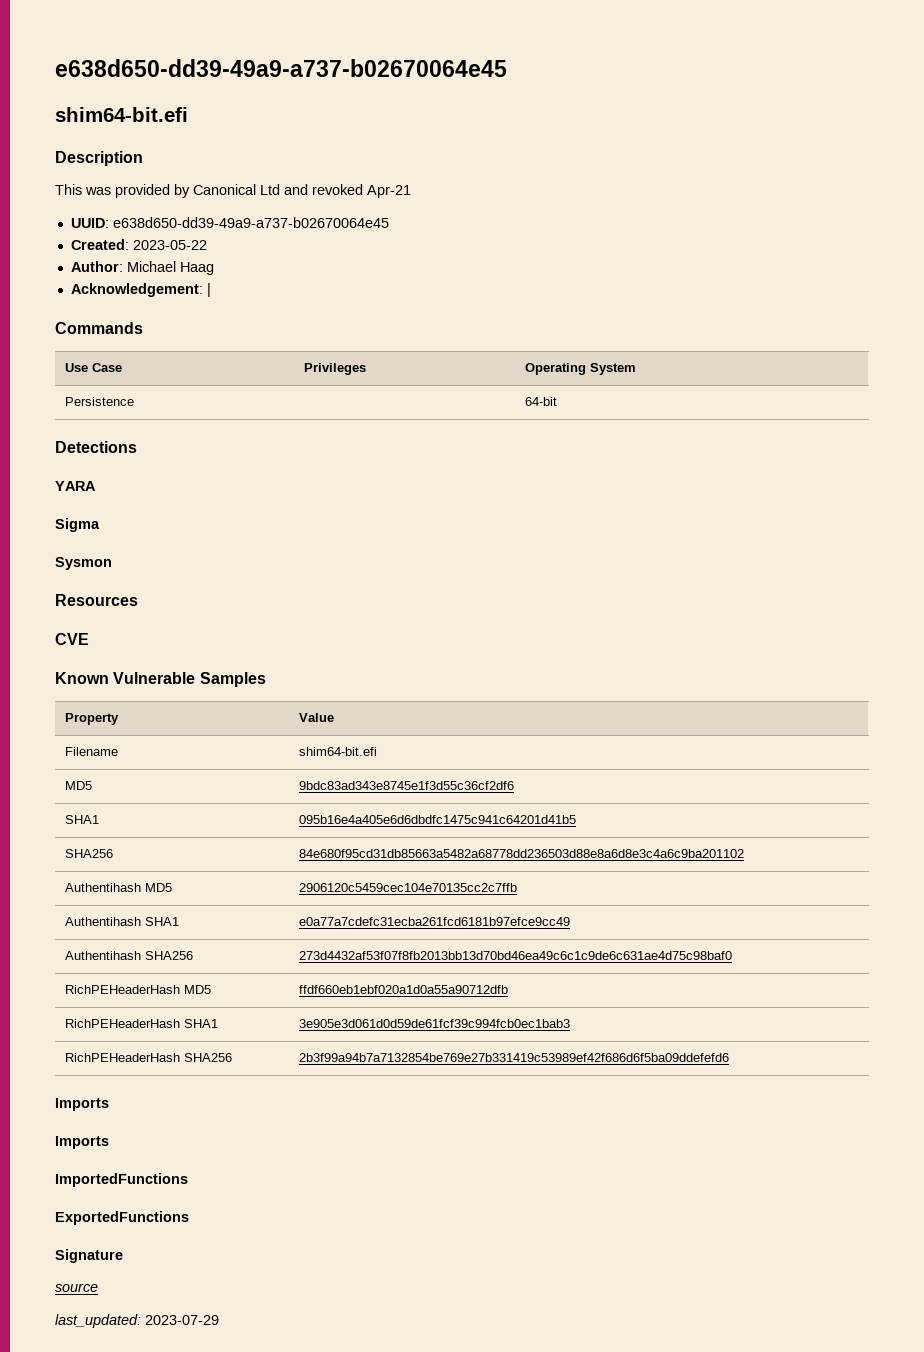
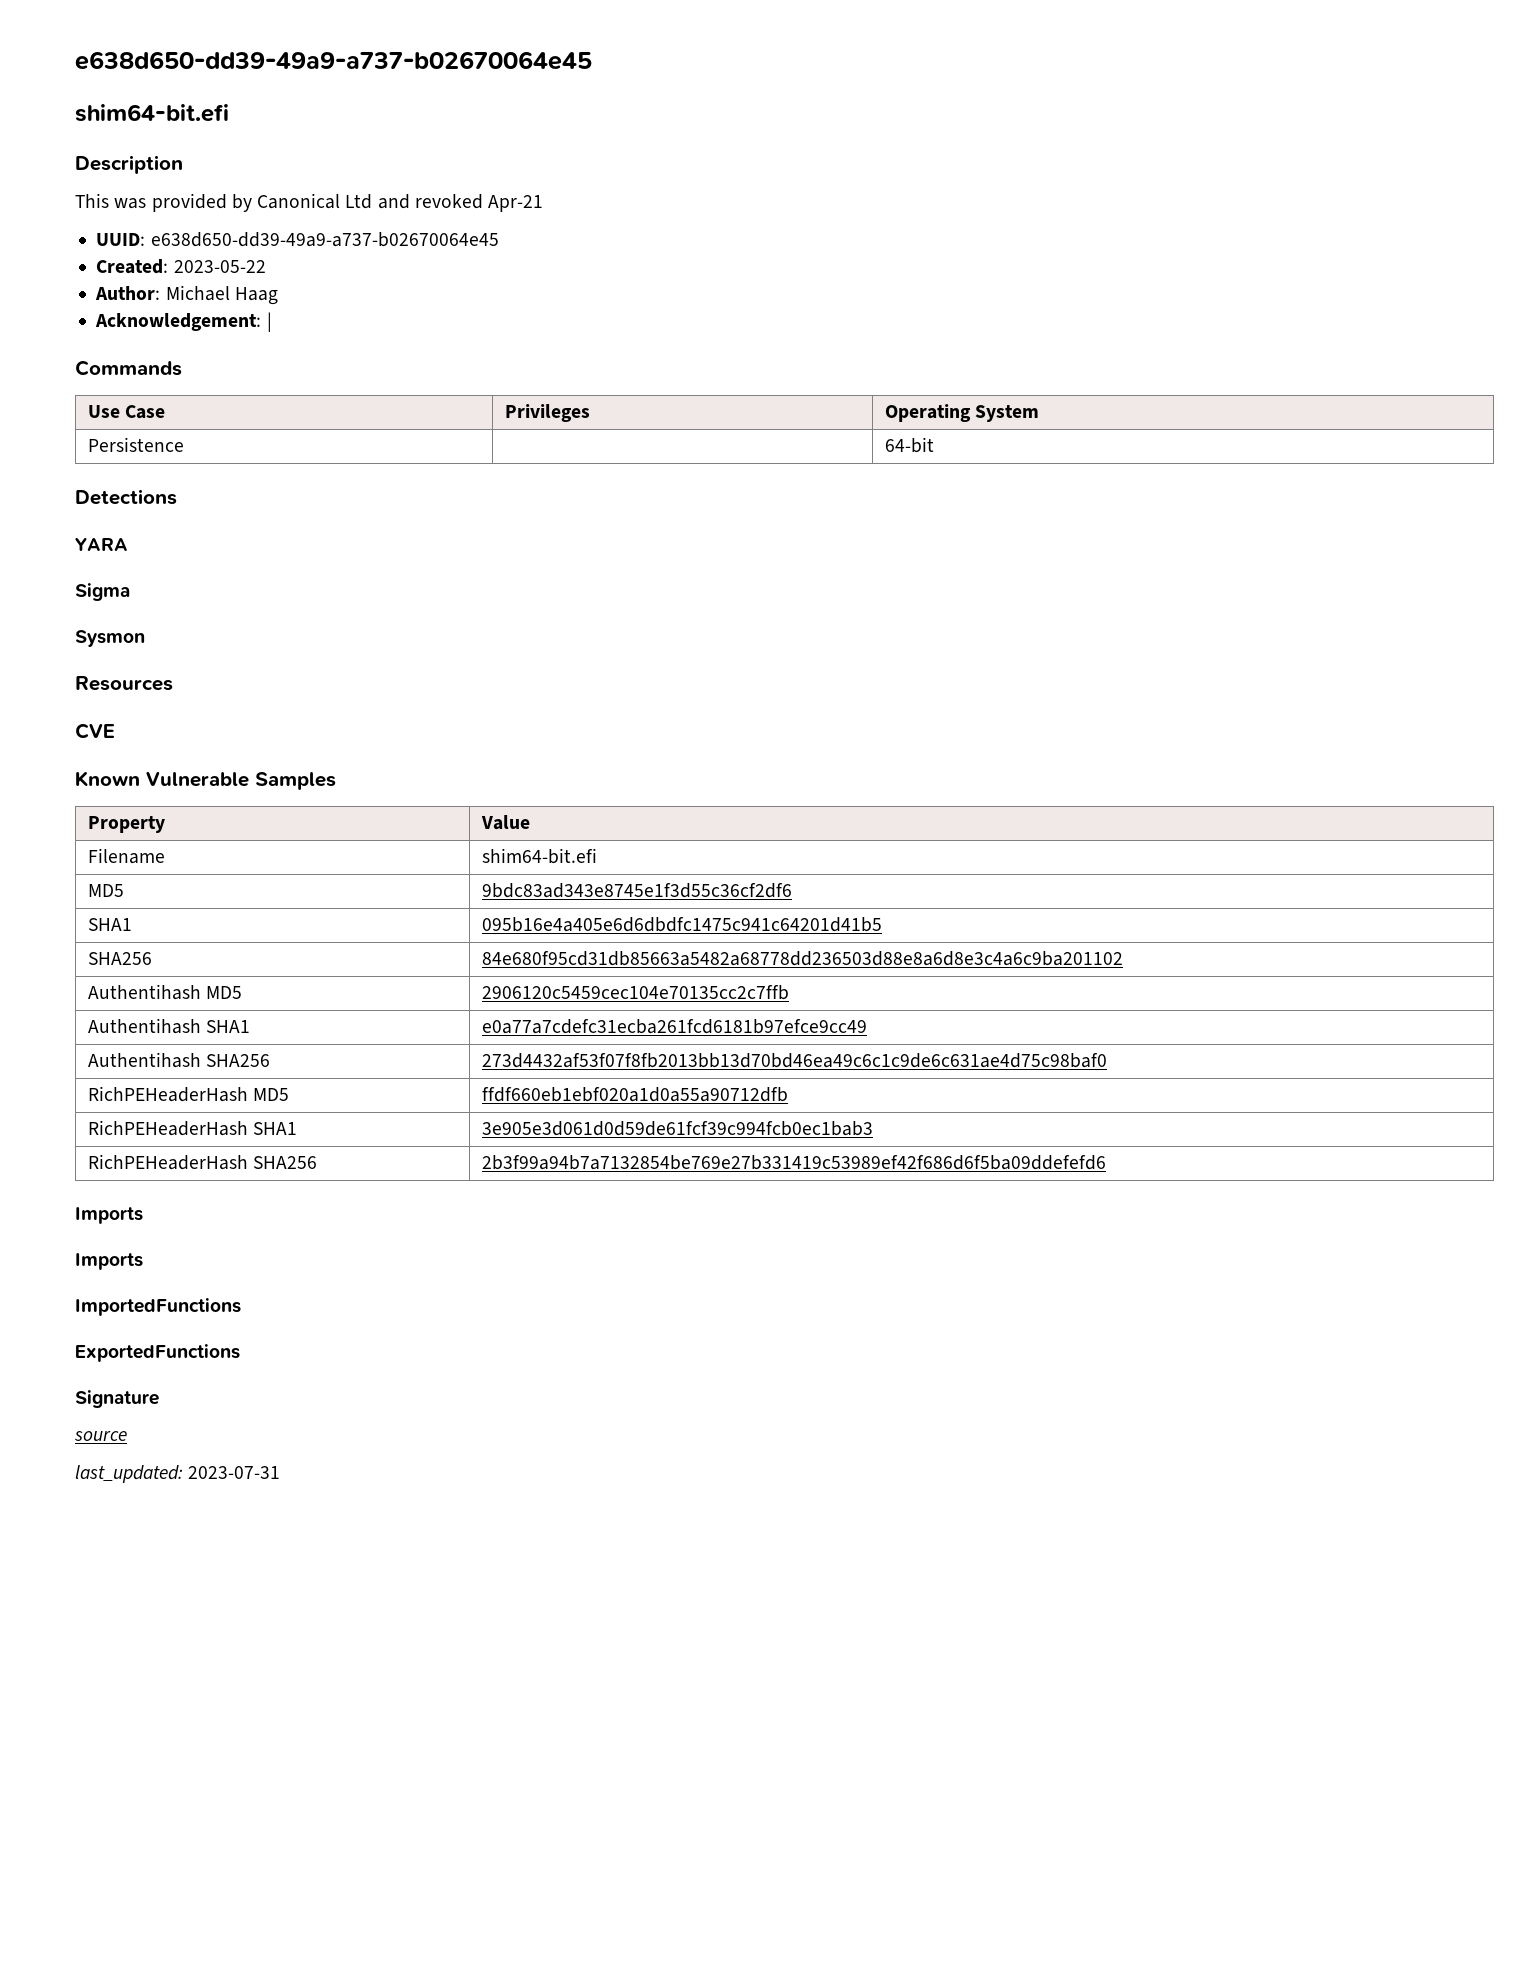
[145,1315,219,1325] 2023-07-29 -> [188,1466,281,1479] 2023-07-31

